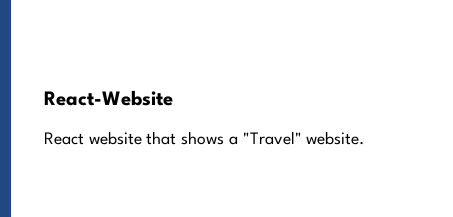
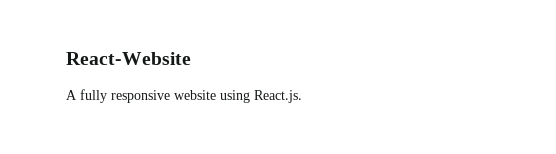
[44,131,365,145] React website that shows a "Travel" website. -> [66,89,302,103] A fully responsive website using React.js.

